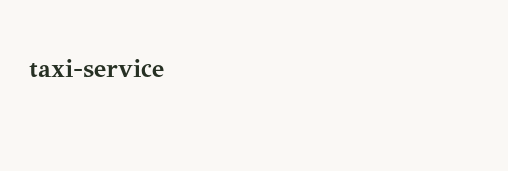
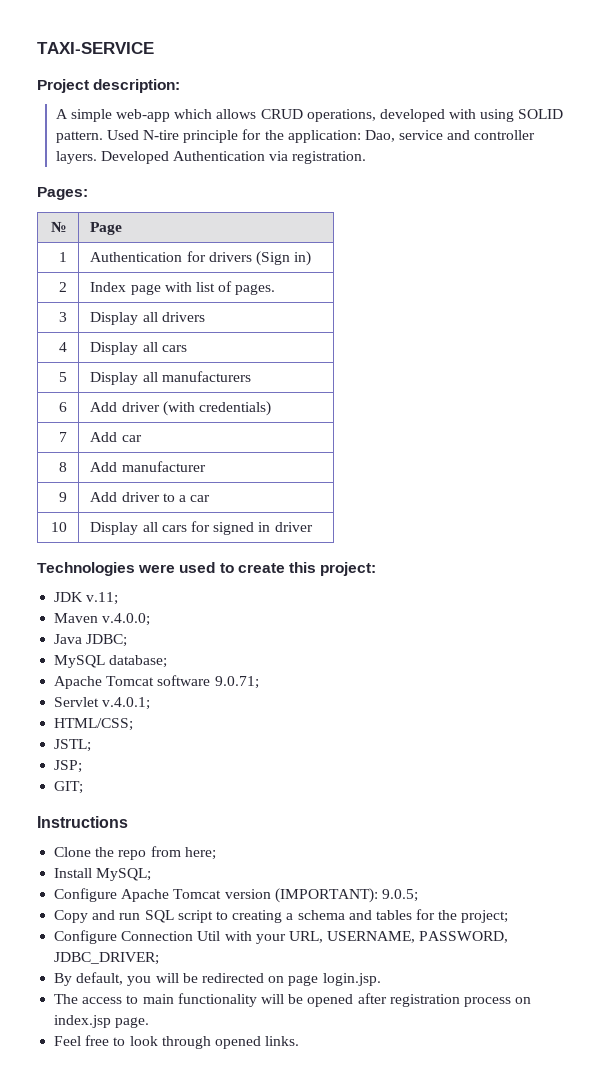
[29,59,164,78] taxi-service -> [37,42,154,54] [37,79,181,93] [55,109,564,122] [55,129,536,143] [55,151,367,164] [37,187,88,200] [50,221,67,232] [90,222,123,235] [58,252,67,262] [90,251,312,266] [58,282,67,292] [90,281,276,295] [58,312,67,322] [90,312,205,325] [58,342,67,352] [90,342,187,355] [58,372,67,382] [90,371,251,385] [58,402,67,412] [90,401,271,416] [58,432,67,442] [90,432,142,442] [58,462,67,472] [90,461,206,472] [58,492,67,502] [90,492,211,502] [50,522,67,532] [90,521,313,535] [37,562,377,576] [54,592,119,605] [54,613,151,626] [54,634,128,647] [54,655,168,668] [54,675,259,689] [54,697,151,710] [54,718,134,731] [54,739,92,752] [54,760,83,773] [54,781,84,794] [37,816,128,828] [54,846,216,860] [54,868,152,881] [54,888,418,903] [54,909,509,923] [54,930,509,944] [54,952,160,965] [54,972,381,986] [54,993,532,1007] [54,1015,150,1028] [54,1035,300,1049] TAXI-SERVICE // Project description: // A simple web-app which allows CRUD operations, developed with using SOLID pattern. Used N-tire principle for the application: Dao, service and controller layers. Developed Authentication via registration. // Pages: // № | Page // 1 | Authentication for drivers (Sign in) // 2 | Index page with list of pages. // 3 | Display all drivers // 4 | Display all cars // 5 | Display all manufacturers // 6 | Add driver (with credentials) // 7 | Add car // 8 | Add manufacturer // 9 | Add driver to a car // 10 | Display all cars for signed in driver // Technologies were used to create this project: // JDK v.11; // Maven v.4.0.0; // Java JDBC; // MySQL database; // Apache Tomcat software 9.0.71; // Servlet v.4.0.1; // HTML/CSS; // JSTL; // JSP; // GIT; // Instructions // Clone the repo from here; // Install MySQL; // Configure Apache Tomcat version (IMPORTANT): 9.0.5; // Copy and run SQL script to creating a schema and tables for the project; // Configure Connection Util with your URL, USERNAME, PASSWORD, JDBC_DRIVER; // By default, you will be redirected on page login.jsp. // The access to main functionality will be opened after registration process on index.jsp page. // Feel free to look through opened links.

